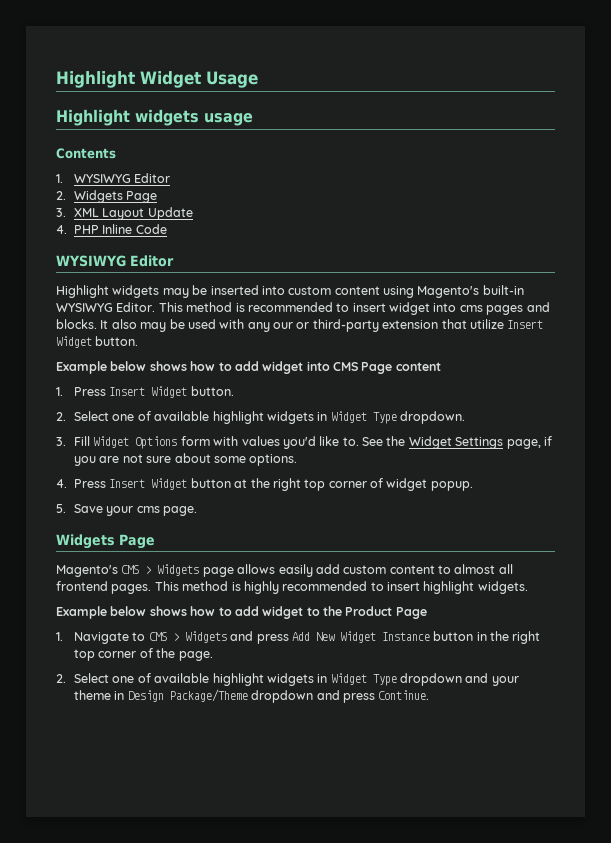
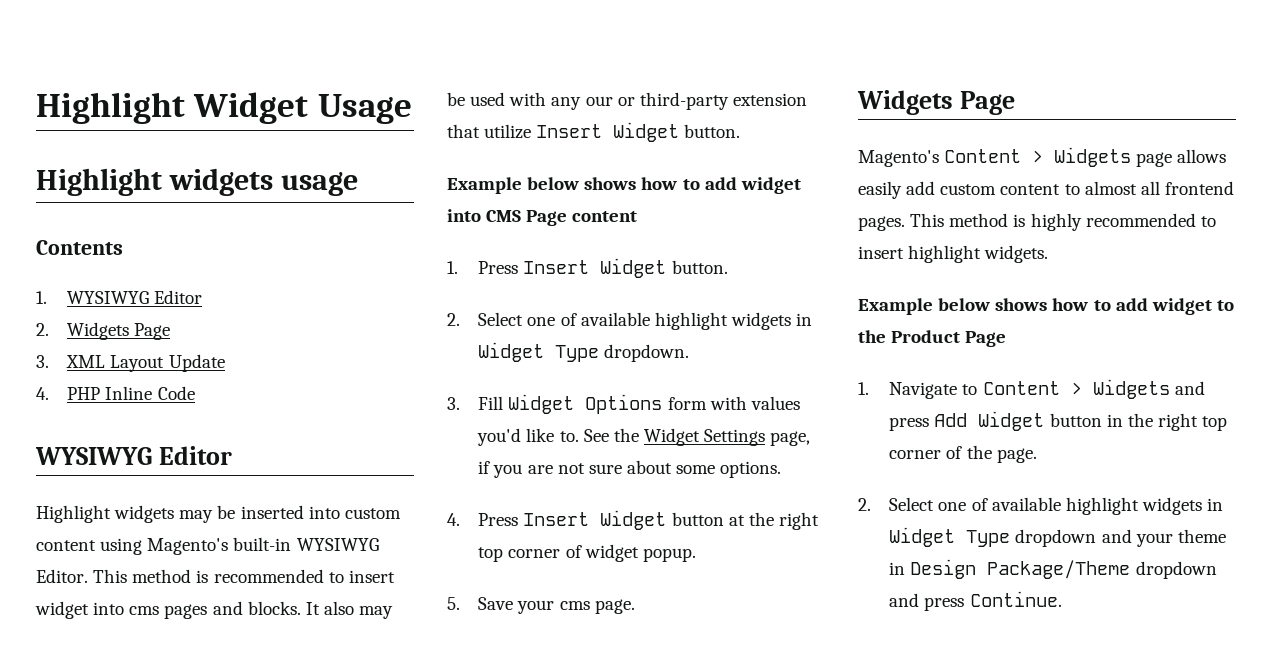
[121,565,140,574] CMS -> [944,149,1022,163] Content
[148,632,167,641] CMS -> [982,381,1060,395] Content
[315,631,430,643] New Widget Instance -> [978,411,1045,431] Widget

